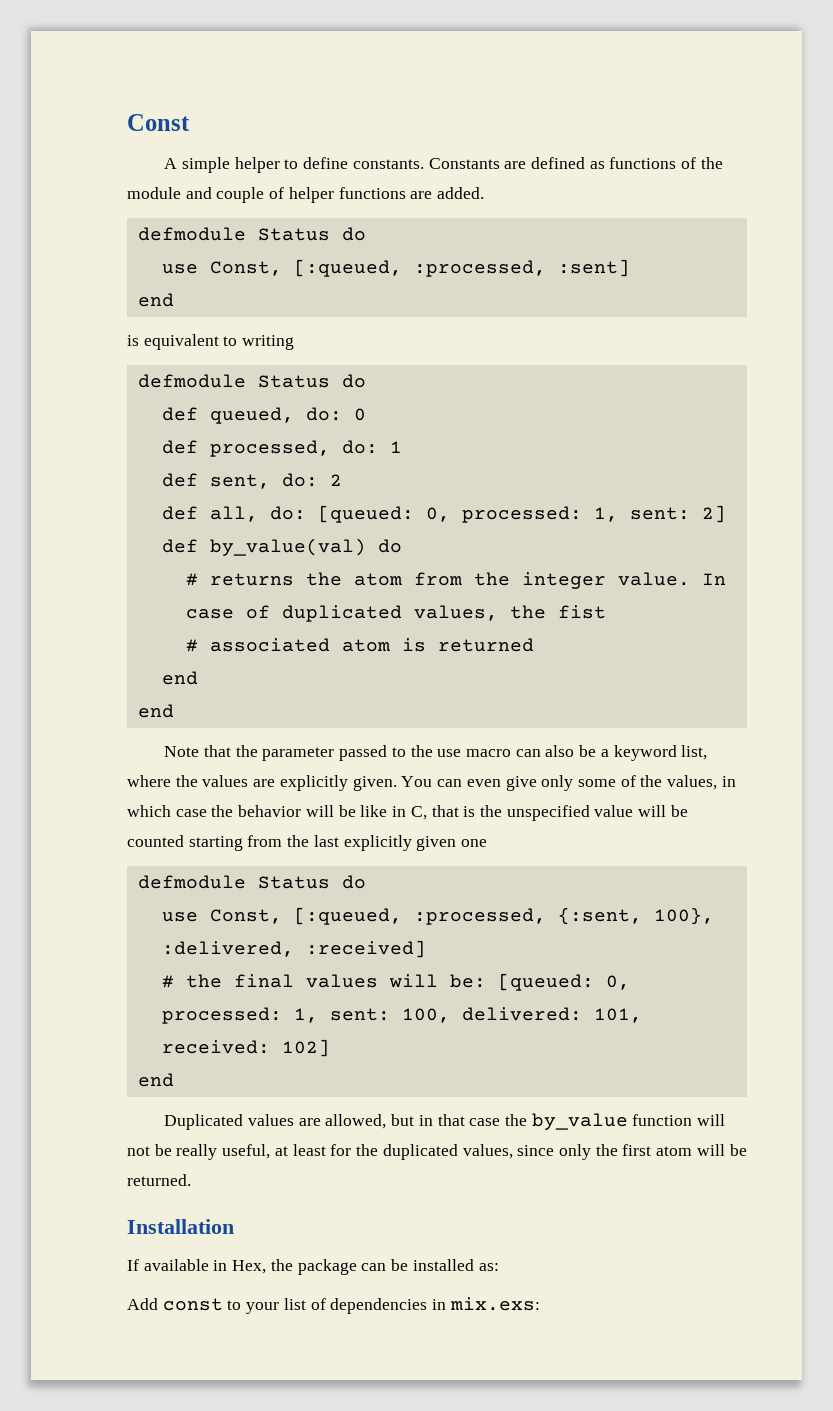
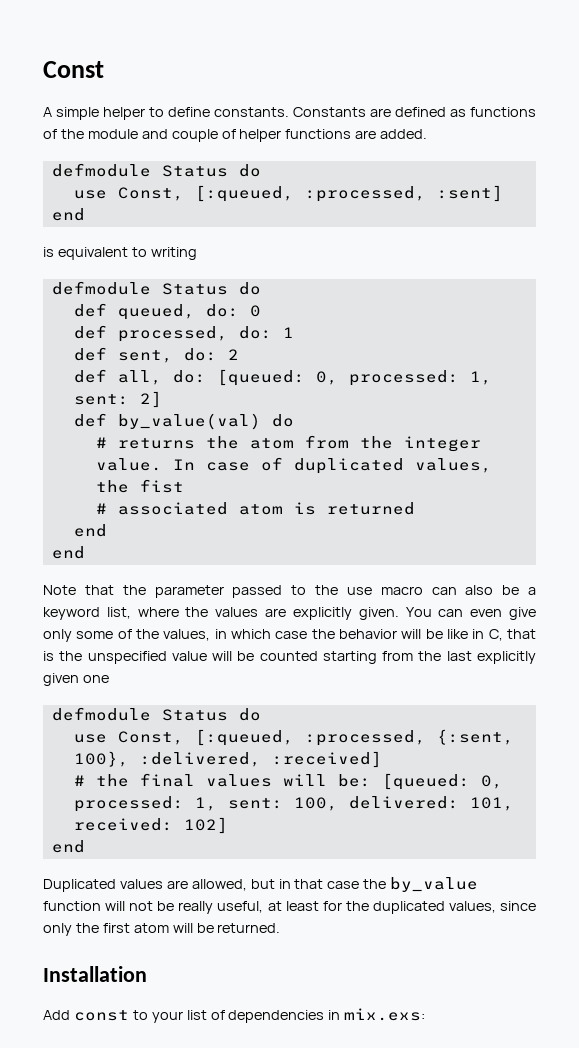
[127,1259,499,1275] // If available in Hex, the package can be installed as: -> (147, 974) none

